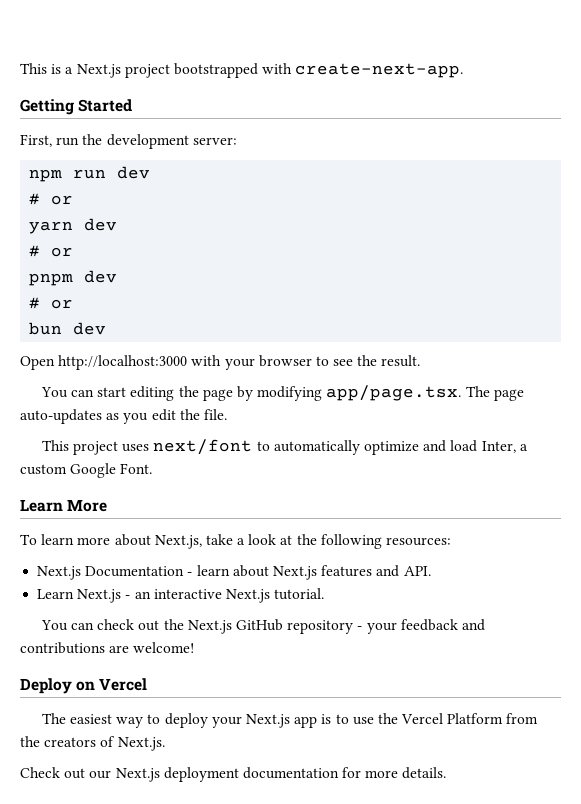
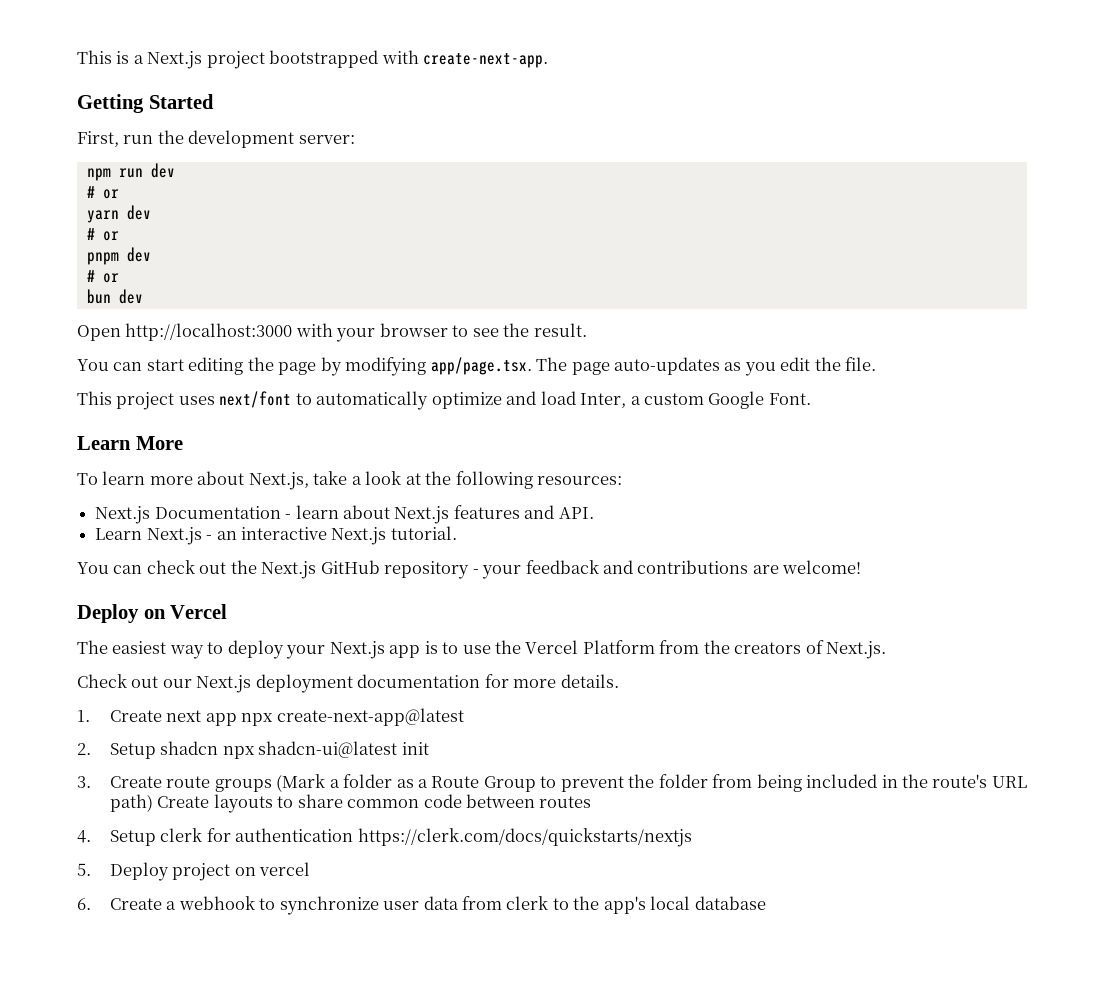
(447, 773) none -> [77,708,464,726] [77,741,429,759] [77,774,1027,792] [109,794,592,813] [77,828,692,847] [77,862,311,881] [77,896,766,915] // 1. Create next app npx create-next-app@latest // 2. Setup shadcn npx shadcn-ui@latest init // 3. Create route groups (Mark a folder as a Route Group to prevent the folder from being included in the route's URL path) Create layouts to share common code between routes // 4. Setup clerk for authentication https://clerk.com/docs/quickstarts/nextjs // 5. Deploy project on vercel // 6. Create a webhook to synchronize user data from clerk to the app's local database

